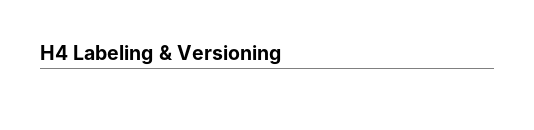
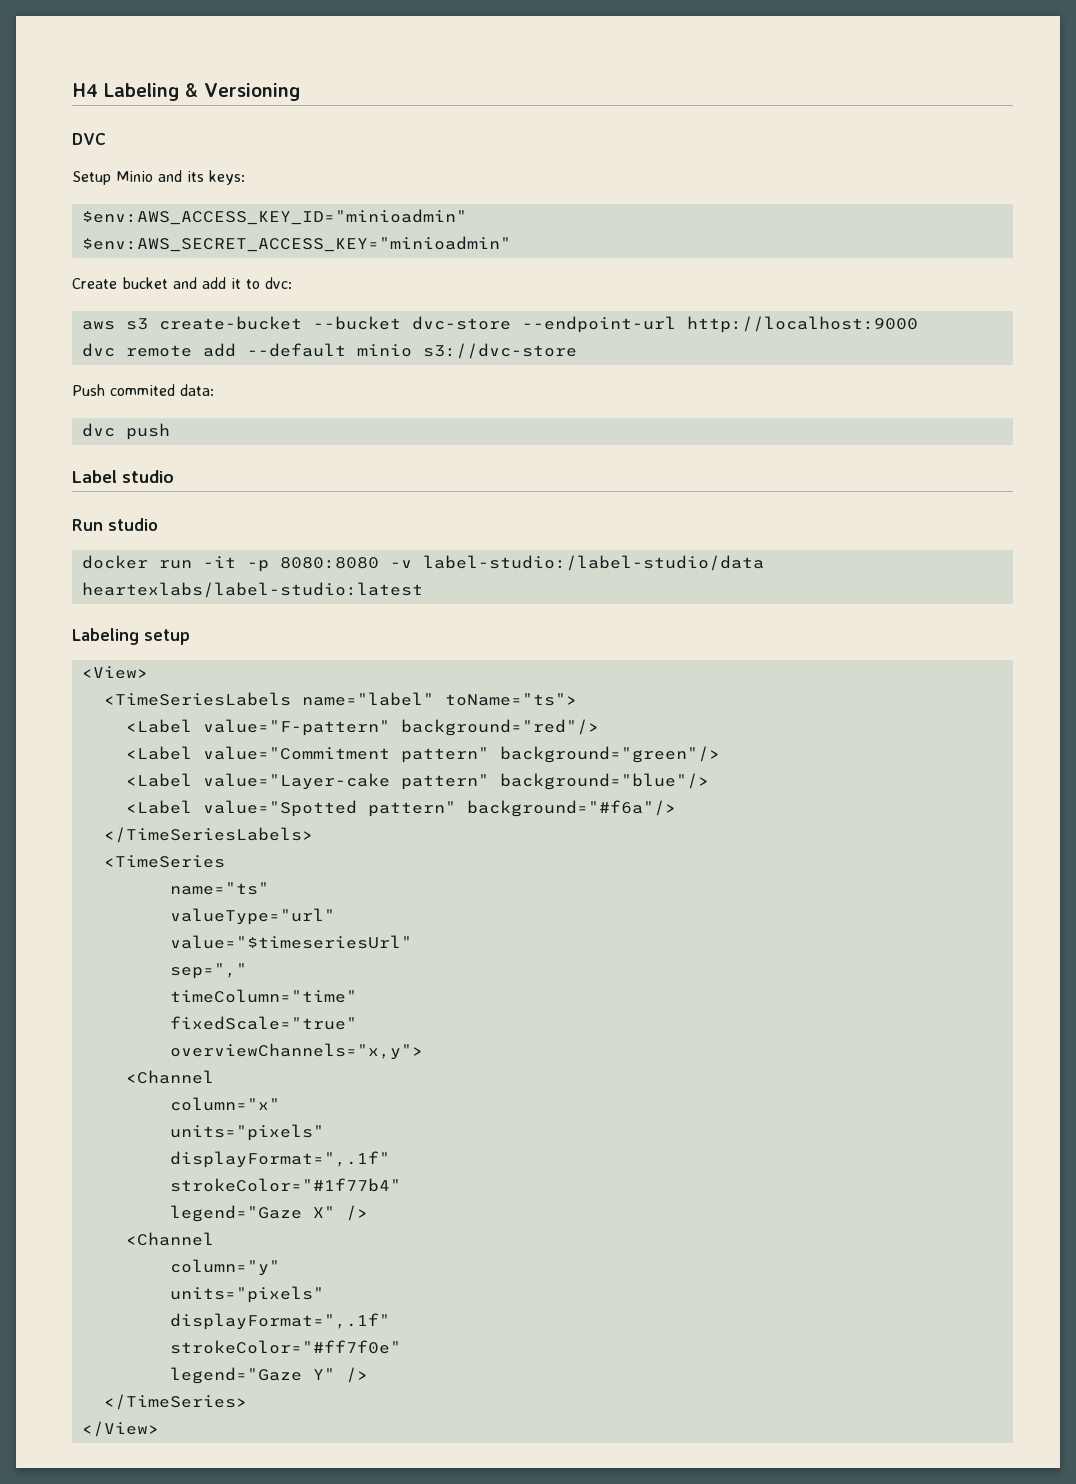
(281, 55) none -> [72,133,106,145] [72,170,245,185] [81,209,467,225] [81,236,511,252] [72,277,292,289] [81,316,918,333] [81,343,577,359] [72,384,214,396] [81,423,170,440] [72,470,174,483] [72,518,158,531] [81,555,764,572] [81,582,423,598] [72,628,190,645] [81,666,148,679] [103,692,577,706] [125,719,599,736] [125,746,720,763] [125,773,709,790] [125,800,676,817] [103,827,313,843] [103,855,225,868] [169,882,269,895] [169,908,335,925] [169,935,412,949] [169,963,247,979] [169,989,357,1003] [169,1016,357,1030] [169,1043,423,1060] [125,1070,214,1084] [169,1097,280,1111] [169,1124,324,1141] [169,1151,390,1168] [169,1178,401,1192] [169,1205,368,1222] [125,1232,214,1246] [169,1259,280,1276] [169,1286,324,1303] [169,1313,390,1330] [169,1340,401,1354] [169,1367,368,1384] [103,1394,247,1410] [81,1421,159,1437] // DVC // Setup Minio and its keys: // $env:AWS_ACCESS_KEY_ID="minioadmin" // $env:AWS_SECRET_ACCESS_KEY="minioadmin" // Create bucket and add it to dvc: // aws s3 create-bucket --bucket dvc-store --endpoint-url http://localhost:9000 // dvc remote add --default minio s3://dvc-store // Push commited data: // dvc push // Label studio // Run studio // docker run -it -p 8080:8080 -v label-studio:/label-studio/data heartexlabs/label-studio:latest // Labeling setup // <View> // <TimeSeriesLabels name="label" toName="ts"> // <Label value="F-pattern" background="red"/> // <Label value="Commitment pattern" background="green"/> // <Label value="Layer-cake pattern" background="blue"/> // <Label value="Spotted pattern" background="#f6a"/> // </TimeSeriesLabels> // <TimeSeries // name="ts" // valueType="url" // value="$timeseriesUrl" // sep="," // timeColumn="time" // fixedScale="true" // overviewChannels="x,y"> // <Channel // column="x" // units="pixels" // displayFormat=",.1f" // strokeColor="#1f77b4" // legend="Gaze X" /> // <Channel // column="y" // units="pixels" // displayFormat=",.1f" // strokeColor="#ff7f0e" // legend="Gaze Y" /> // </TimeSeries> // </View>

